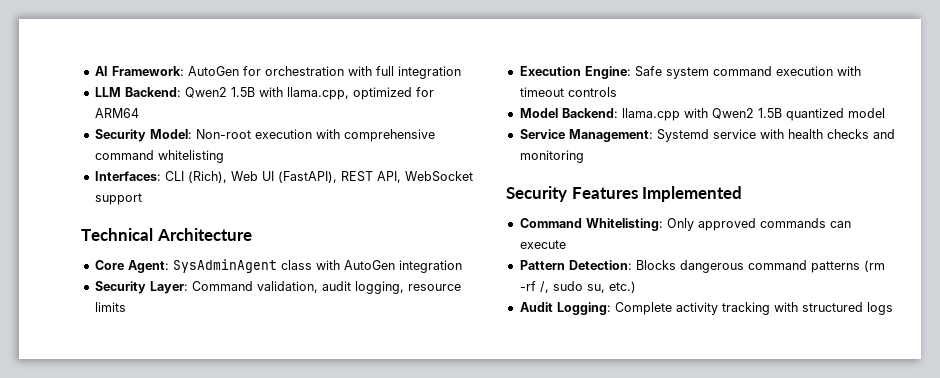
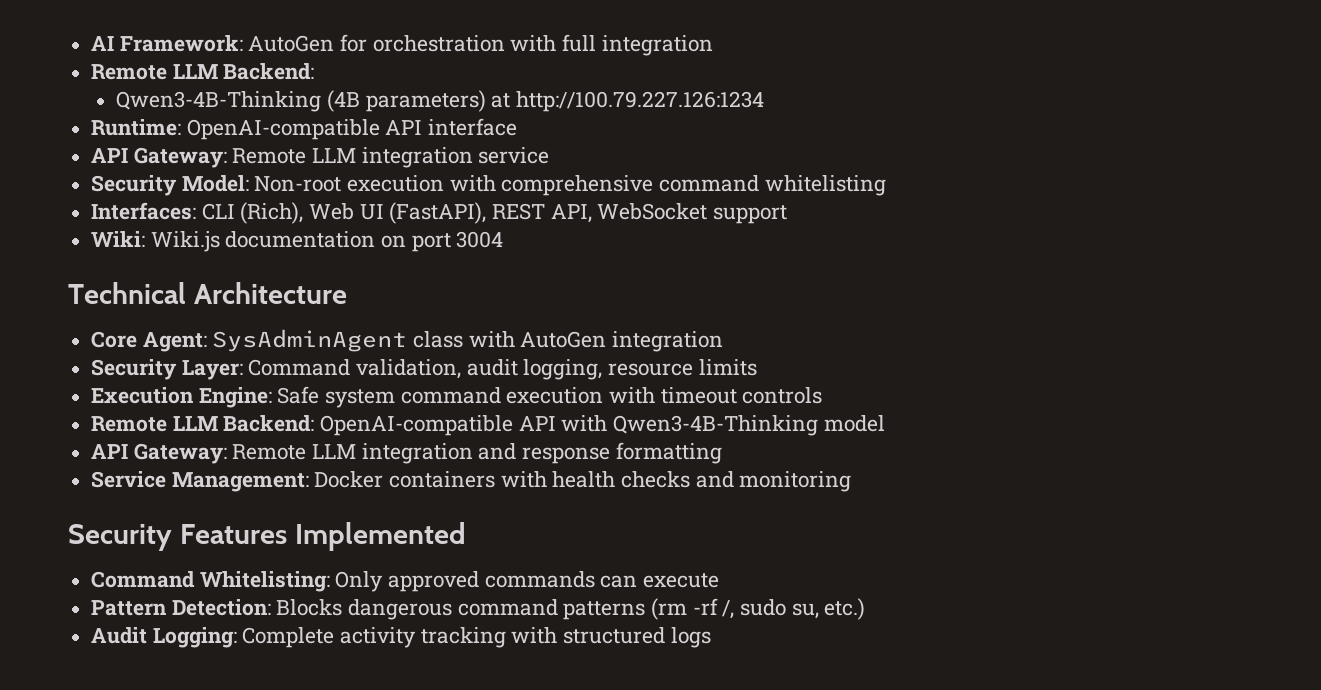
[94,87,434,100] [94,108,139,118] LLM Backend: Qwen2 1.5B with llama.cpp, optimized for ARM64 -> [91,63,315,80] [116,90,765,112] [91,118,518,140] [91,147,550,168] Remote LLM Backend: // Qwen3-4B-Thinking (4B parameters) at http://100.79.227.126:1234 // Runtime: OpenAI-compatible API interface // API Gateway: Remote LLM integration service
(142, 199) none -> [91,231,504,252] // Wiki: Wiki.js documentation on port 3004
[519,108,885,121] Model Backend: llama.cpp with Qwen2 1.5B quantized model -> [91,415,885,436] [91,442,722,464] Remote LLM Backend: OpenAI-compatible API with Qwen3-4B-Thinking model // API Gateway: Remote LLM integration and response formatting
[656,129,756,142] Systemd service -> [314,471,496,488] Docker containers

